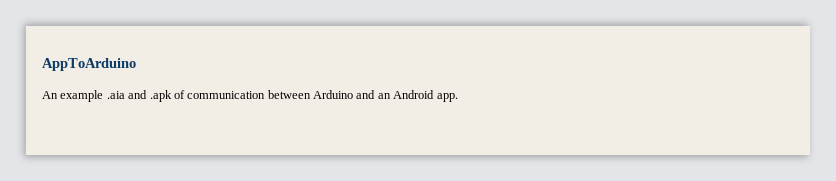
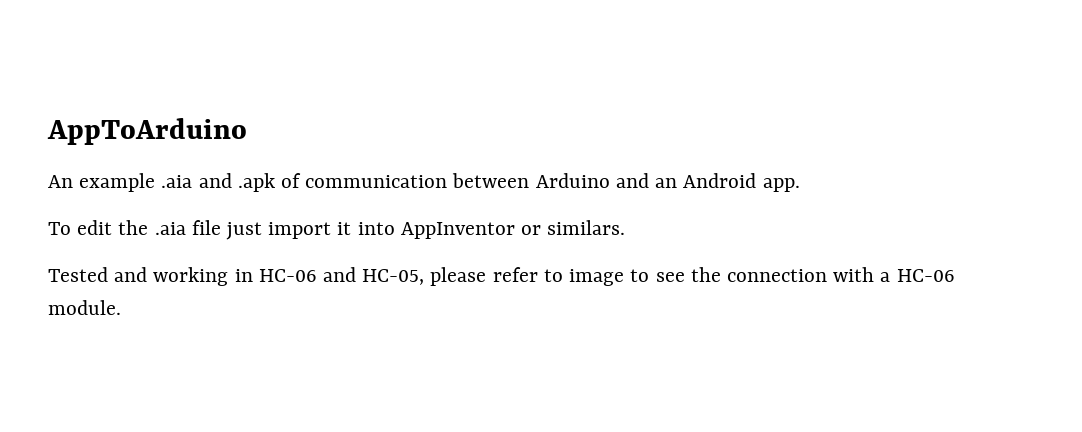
(458, 97) none -> [48,220,626,240] [48,267,955,286] [48,300,121,315] // To edit the .aia file just import it into AppInventor or similars. // Tested and working in HC-06 and HC-05, please refer to image to see the connection with a HC-06 module.

